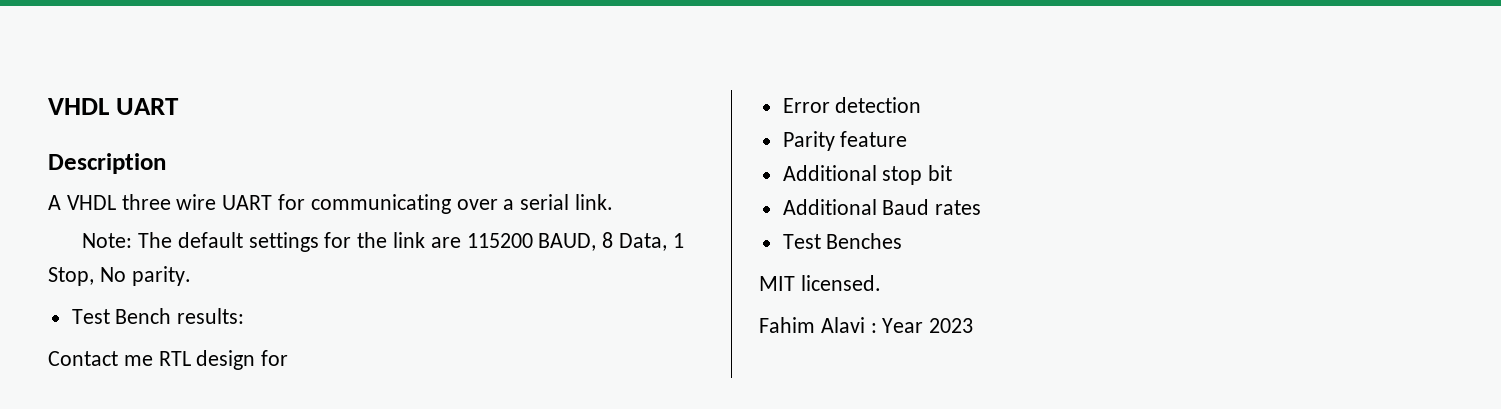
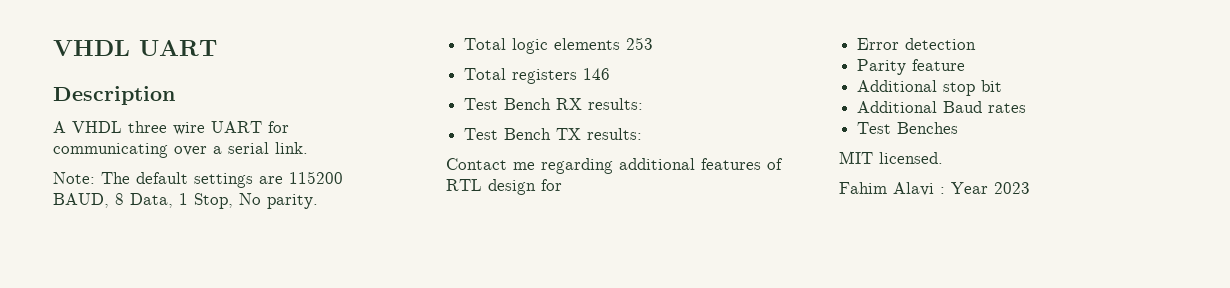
[324,232,425,248] for the link -> (253, 180) none
[71,308,172,324] Test Bench -> [464,37,654,54] [464,68,611,84] [464,98,644,110] [464,128,582,140] Total logic elements 253 // Total registers 146 // Test Bench RX results: // Test Bench TX
(153, 360) none -> [541,158,783,174] regarding additional features of

